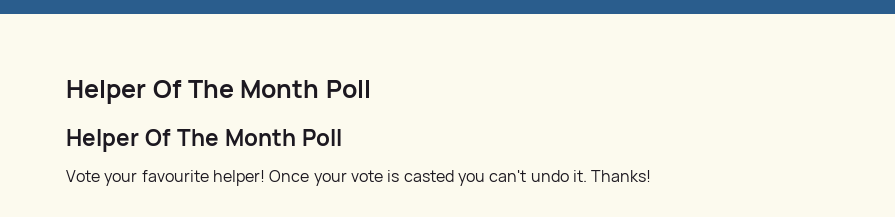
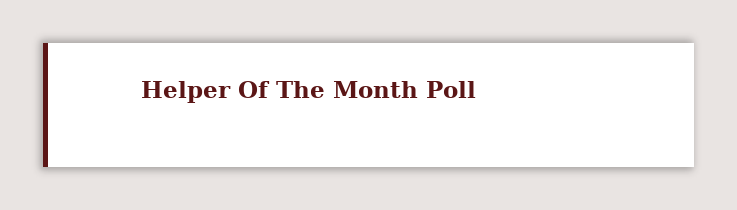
[66,80,371,104] [66,129,343,152] [66,170,652,186] Helper Of The Month Poll // Helper Of The Month Poll // Vote your favourite helper! Once your vote is casted you can't undo it. Thanks! -> [141,81,476,103] Helper Of The Month Poll

